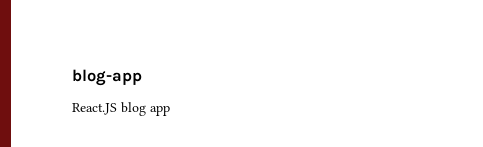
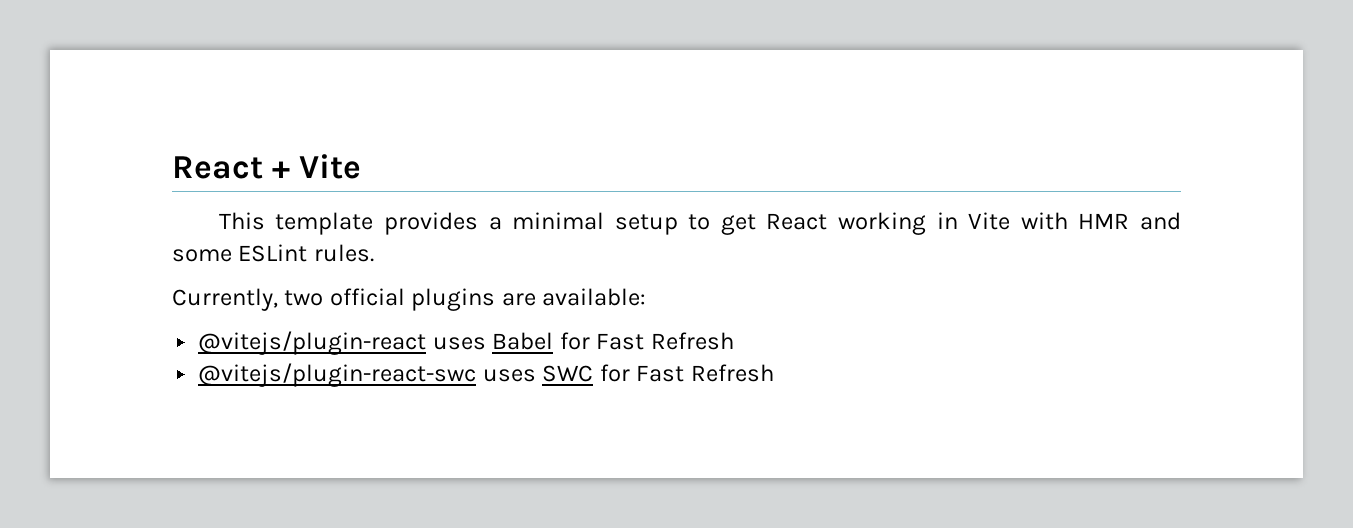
[72,69,142,86] [72,102,170,116] blog-app // React.JS blog app -> [172,154,362,179] [218,212,1181,235] [172,244,374,262] [172,288,647,311] [198,331,734,355] [198,363,774,387] React + Vite // This template provides a minimal setup to get React working in Vite with HMR and some ESLint rules. // Currently, two official plugins are available: // @vitejs/plugin-react uses Babel for Fast Refresh // @vitejs/plugin-react-swc uses SWC for Fast Refresh

